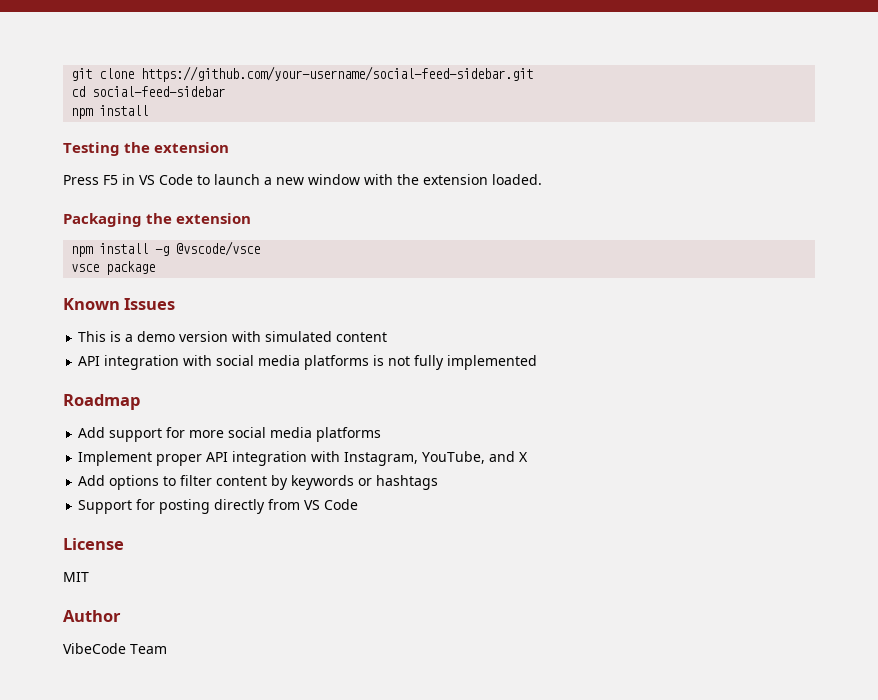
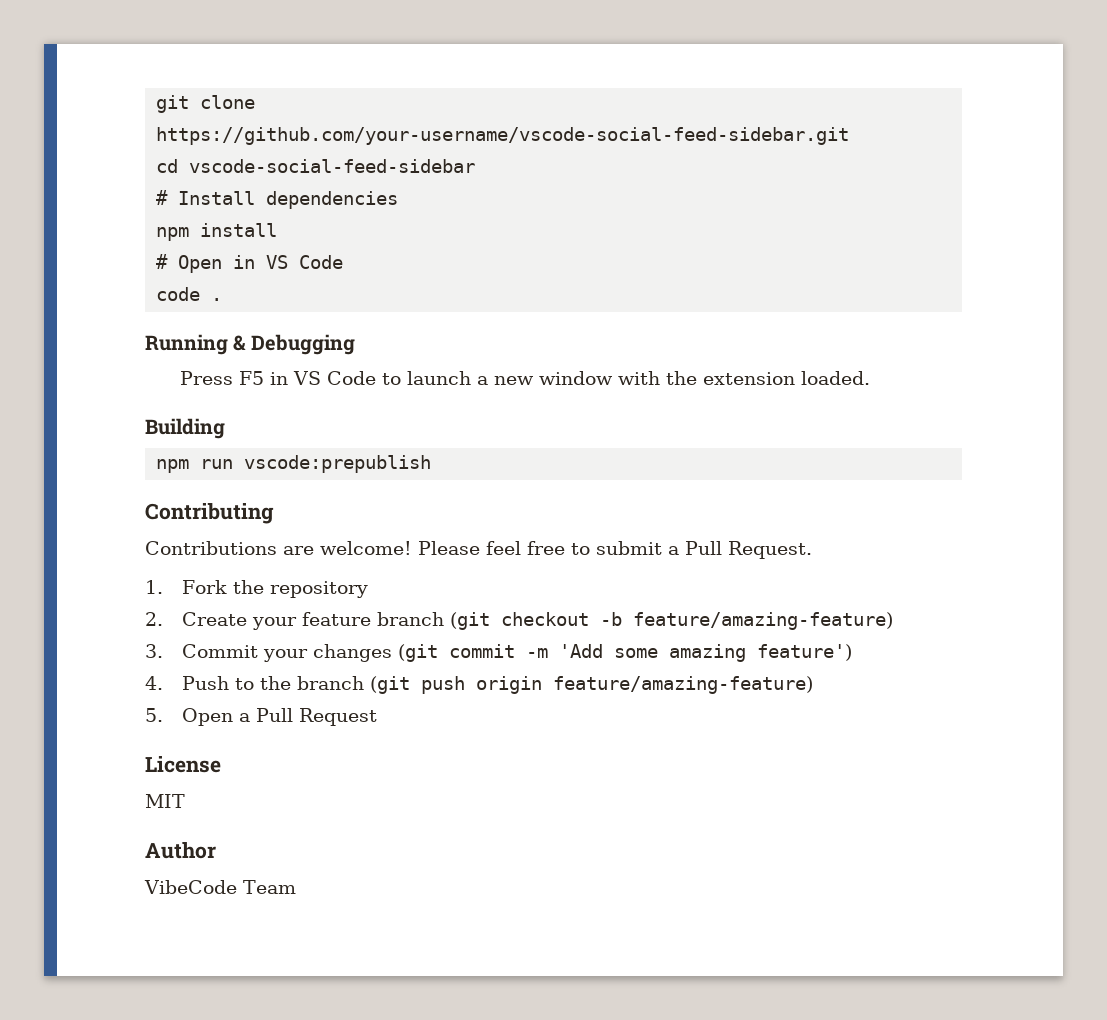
[141,66,534,82] https://github.com/your-username/social-feed-sidebar.git -> [156,127,850,145] https://github.com/your-username/vscode-social-feed-sidebar.git
[92,86,226,97] [71,105,149,119] [63,142,230,156] social-feed-sidebar // npm install // Testing the extension -> [189,159,476,173] [156,190,399,209] [156,223,278,241] [156,254,344,273] [156,287,223,301] [145,334,355,355] vscode-social-feed-sidebar // # Install dependencies // npm install // # Open in VS Code // code . // Running & Debugging
[63,213,252,227] [71,241,261,257] [71,261,156,275] [63,298,176,310] [78,331,388,342] [78,355,538,370] [63,394,140,410] [78,427,382,442] [78,451,529,466] [78,475,439,490] [78,499,359,514] Packaging the extension // npm install -g @vscode/vsce // vsce package // Known Issues // This is a demo version with simulated content // API integration with social media platforms is not fully implemented // Roadmap // Add support for more social media platforms // Implement proper API integration with Instagram, YouTube, and X // Add options to filter content by keywords or hashtags // Support for posting directly from VS Code -> [145,418,225,439] [156,455,432,473] [145,503,274,524] [145,541,812,559] [145,580,368,598] [145,612,893,630] [145,644,852,662] [145,676,813,694] [145,708,377,726] Building // npm run vscode:prepublish // Contributing // Contributions are welcome! Please feel free to submit a Pull Request. // 1. Fork the repository // 2. Create your feature branch (git checkout -b feature/amazing-feature) // 3. Commit your changes (git commit -m 'Add some amazing feature') // 4. Push to the branch (git push origin feature/amazing-feature) // 5. Open a Pull Request

